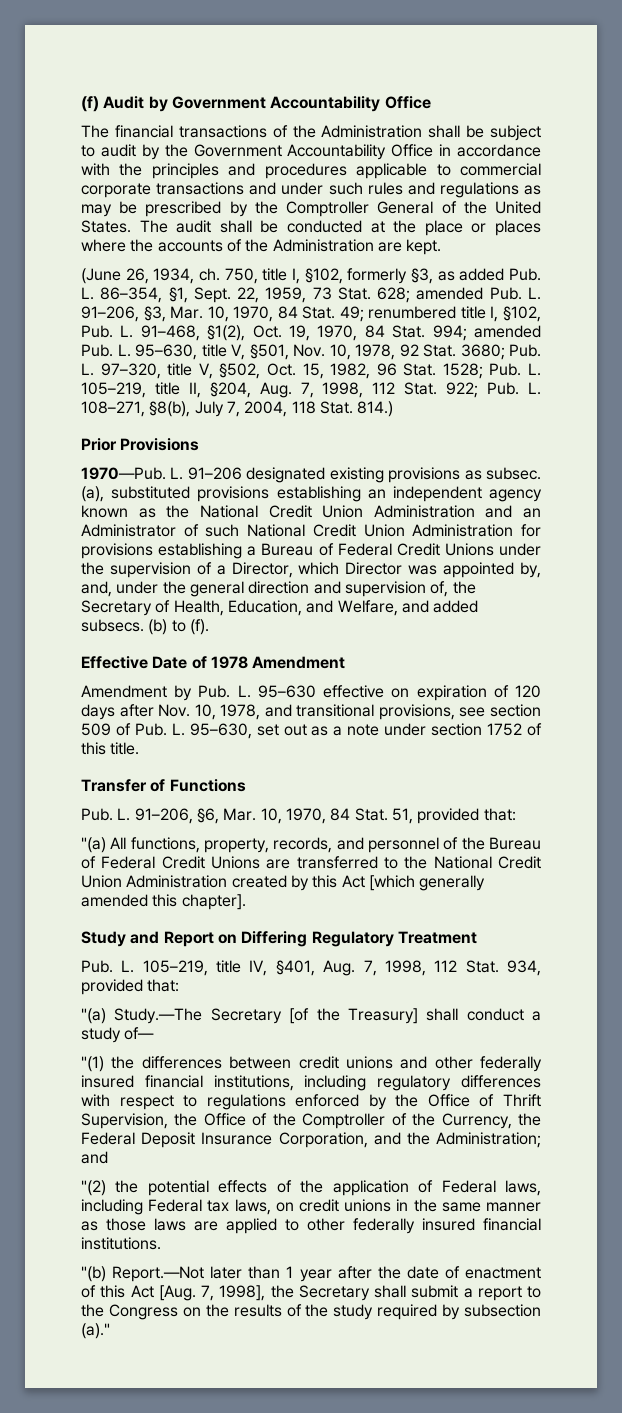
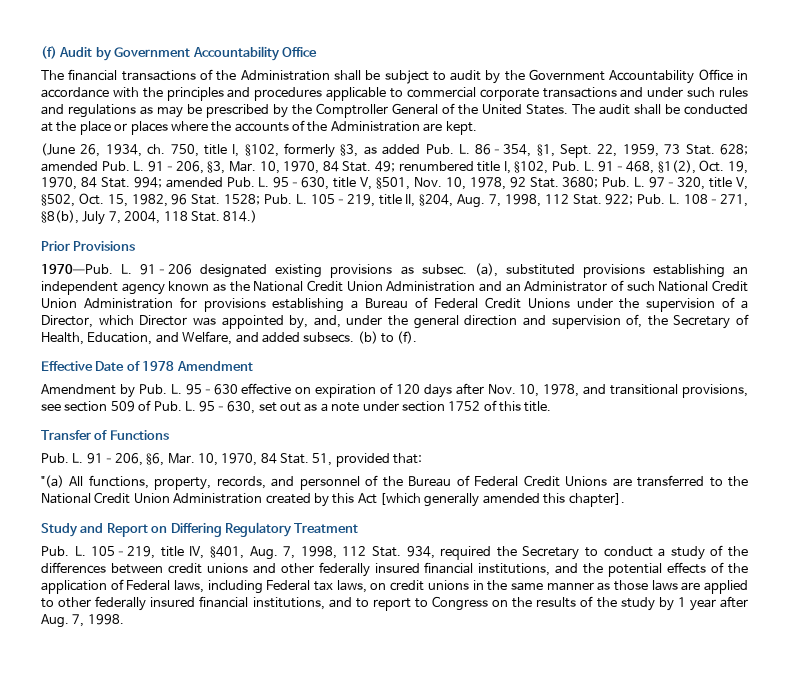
[81,979,180,995] [81,1008,459,1024] provided that: // "(a) Study.—The Secretary [of the Treasury] shall -> [440,546,599,560] required the Secretary to
[124,1027,155,1040] [81,1056,104,1072] of— // "(1) -> [710,545,724,556] of
[304,1075,541,1091] [81,1094,541,1110] [81,1113,542,1129] [81,1132,541,1148] [81,1151,108,1164] [81,1180,106,1196] including regulatory differences with respect to regulations enforced by the Office of Thrift Supervision, the Office of the Comptroller of the Currency, the Federal Deposit Insurance Corporation, and the Administration; and // "(2) -> [555,563,579,574] and
[81,1237,161,1250] [81,1266,541,1282] [81,1285,473,1301] institutions. // "(b) Report.—Not later than 1 year after the date of enactment of this Act [Aug. 7, 1998], the Secretary shall submit a -> [252,597,369,610] institutions, and to
[81,1304,104,1317] the -> (428, 603) none
[377,1304,541,1320] [81,1323,110,1339] required by subsection (a)." -> [658,596,749,611] [41,614,124,628] by 1 year after Aug. 7, 1998.

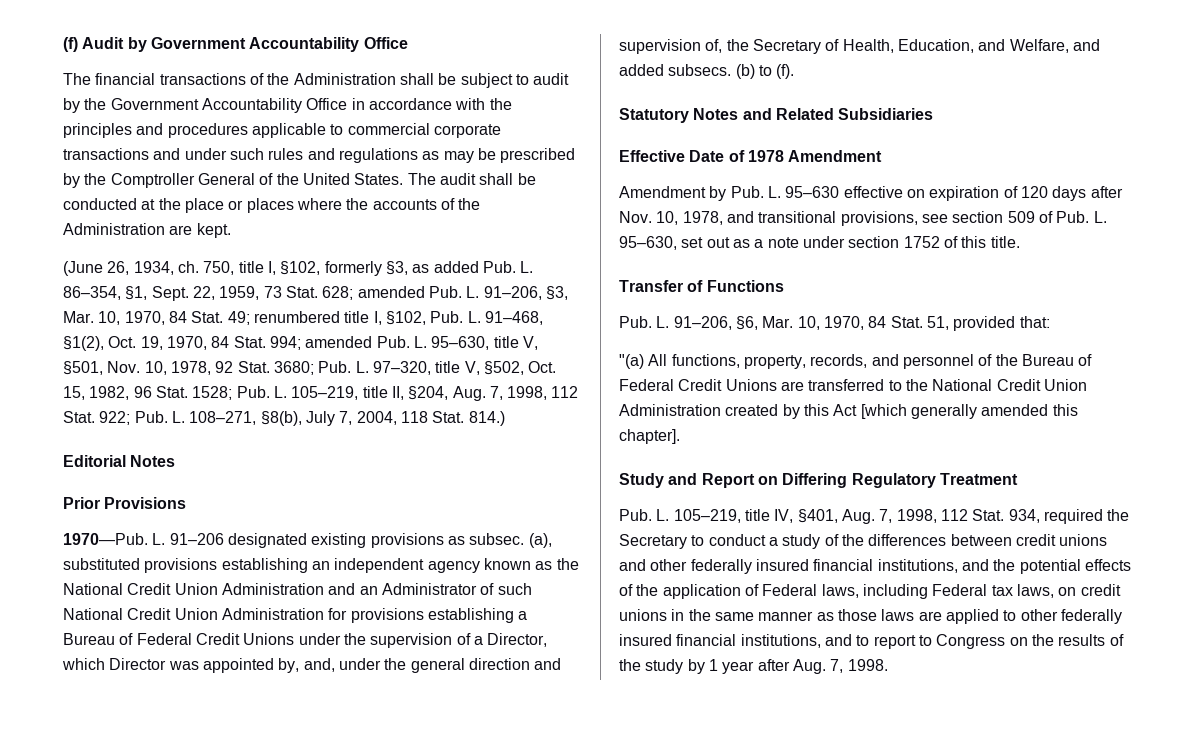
(258, 216) none -> [63,455,176,467] // Editorial Notes
(418, 337) none -> [619,108,934,123] // Statutory Notes and Related Subsidiaries

